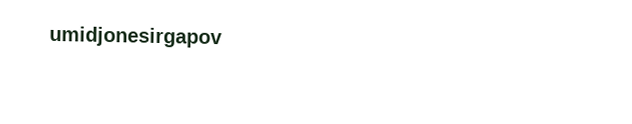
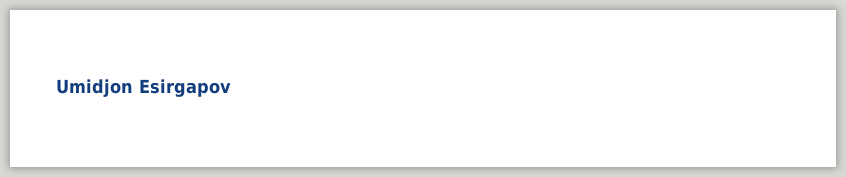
[49,25,223,49] umidjonesirgapov -> [56,79,231,97] Umidjon Esirgapov

